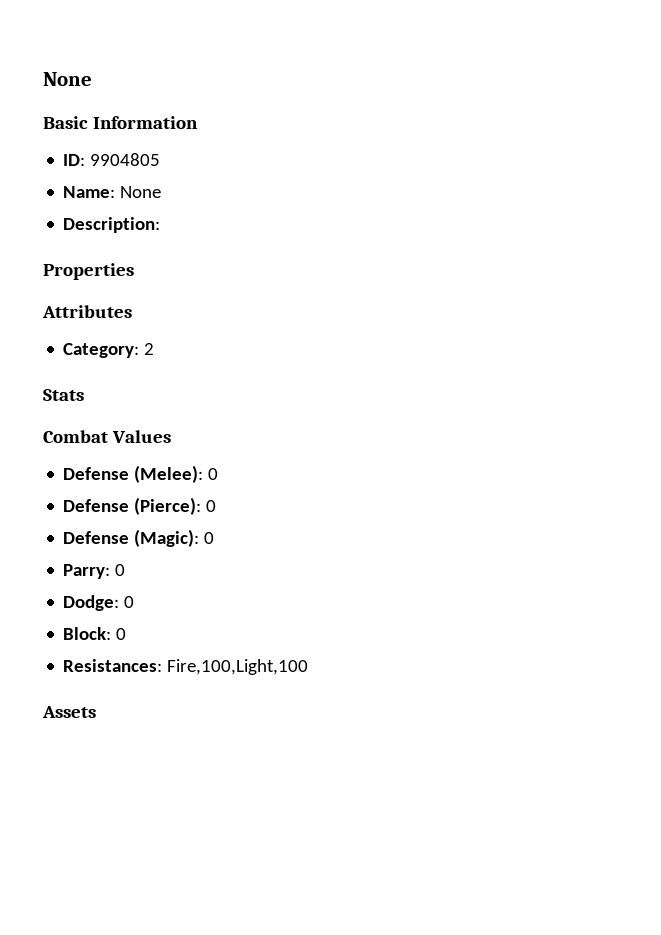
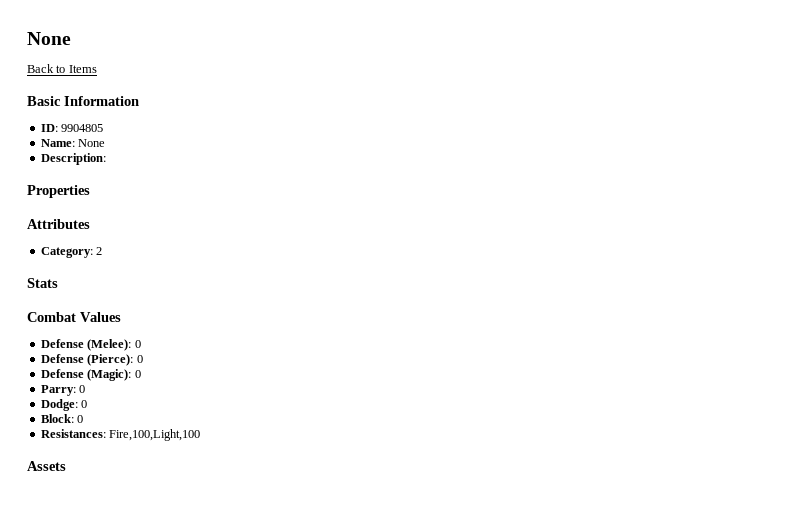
[43,72,92,86] None -> [27,32,71,45] [27,64,97,73] None // Back to Items

